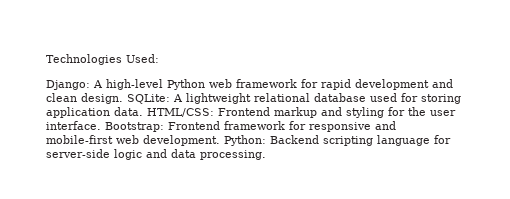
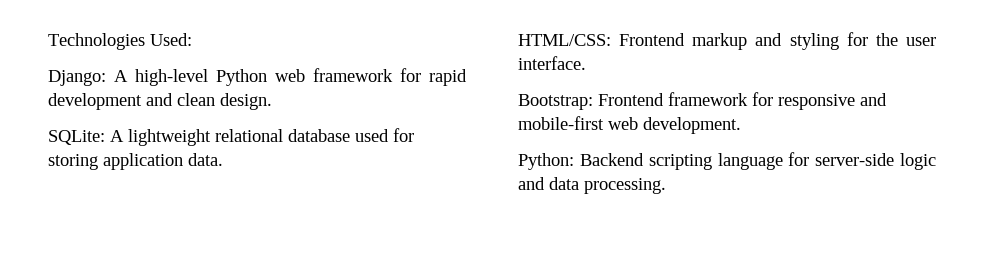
(123, 98) none -> (272, 101) //
(143, 111) none -> (223, 159) //
(101, 125) none -> (586, 63) //
(220, 140) none -> (741, 125) //

